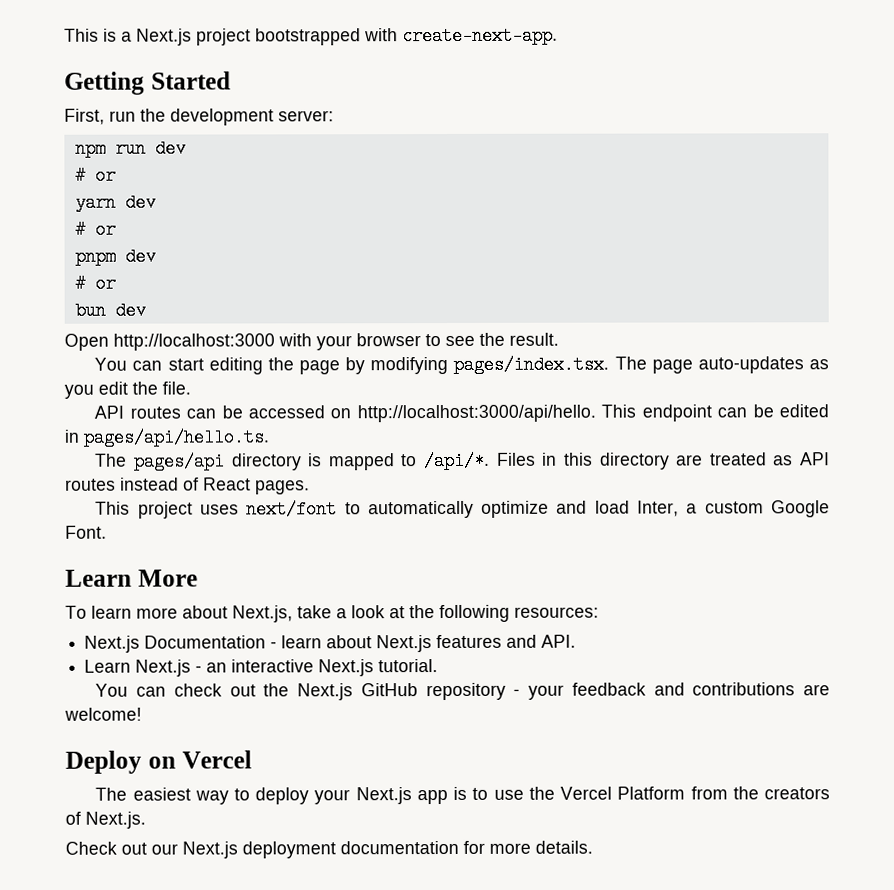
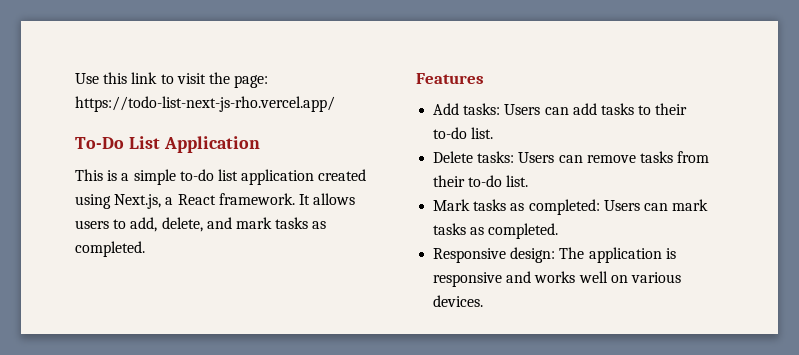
[64,26,558,46] [64,71,231,95] [64,108,334,126] [74,139,186,158] [74,166,116,185] [74,193,156,212] [74,220,116,239] [74,247,156,266] [74,274,116,293] [74,301,146,320] [64,332,559,351] [94,355,829,375] [64,381,191,399] [94,404,829,423] [64,428,270,447] [95,451,830,471] [65,477,310,495] [95,500,830,519] [65,525,107,539] [65,569,198,587] [65,604,599,623] [84,634,577,653] [84,659,439,677] [95,682,830,701] [64,707,142,721] [65,750,252,774] [95,786,830,805] [65,811,146,829] [65,840,593,859] This is a Next.js project bootstrapped with create-next-app. // Getting Started // First, run the development server: // npm run dev // # or // yarn dev // # or // pnpm dev // # or // bun dev // Open http://localhost:3000 with your browser to see the result. // You can start editing the page by modifying pages/index.tsx. The page auto-updates as you edit the file. // API routes can be accessed on http://localhost:3000/api/hello. This endpoint can be edited in pages/api/hello.ts. // The pages/api directory is mapped to /api/*. Files in this directory are treated as API routes instead of React pages. // This project uses next/font to automatically optimize and load Inter, a custom Google Font. // Learn More // To learn more about Next.js, take a look at the following resources: // Next.js Documentation - learn about Next.js features and API. // Learn Next.js - an interactive Next.js tutorial. // You can check out the Next.js GitHub repository - your feedback and contributions are welcome! // Deploy on Vercel // The easiest way to deploy your Next.js app is to use the Vercel Platform from the creators of Next.js. // Check out our Next.js deployment documentation for more details. -> [75,72,269,88] [75,96,335,112] [75,136,260,153] [75,169,367,185] [75,193,356,209] [75,217,327,232] [75,241,145,257] [416,73,484,84] [433,103,688,115] [433,127,494,139] [433,151,710,163] [433,175,529,187] [433,199,709,215] [433,223,559,239] [433,247,676,263] [433,271,681,287] [433,295,484,307] Use this link to visit the page: https://todo-list-next-js-rho.vercel.app/ // To-Do List Application // This is a simple to-do list application created using Next.js, a React framework. It allows users to add, delete, and mark tasks as completed. // Features // Add tasks: Users can add tasks to their to-do list. // Delete tasks: Users can remove tasks from their to-do list. // Mark tasks as completed: Users can mark tasks as completed. // Responsive design: The application is responsive and works well on various devices.

